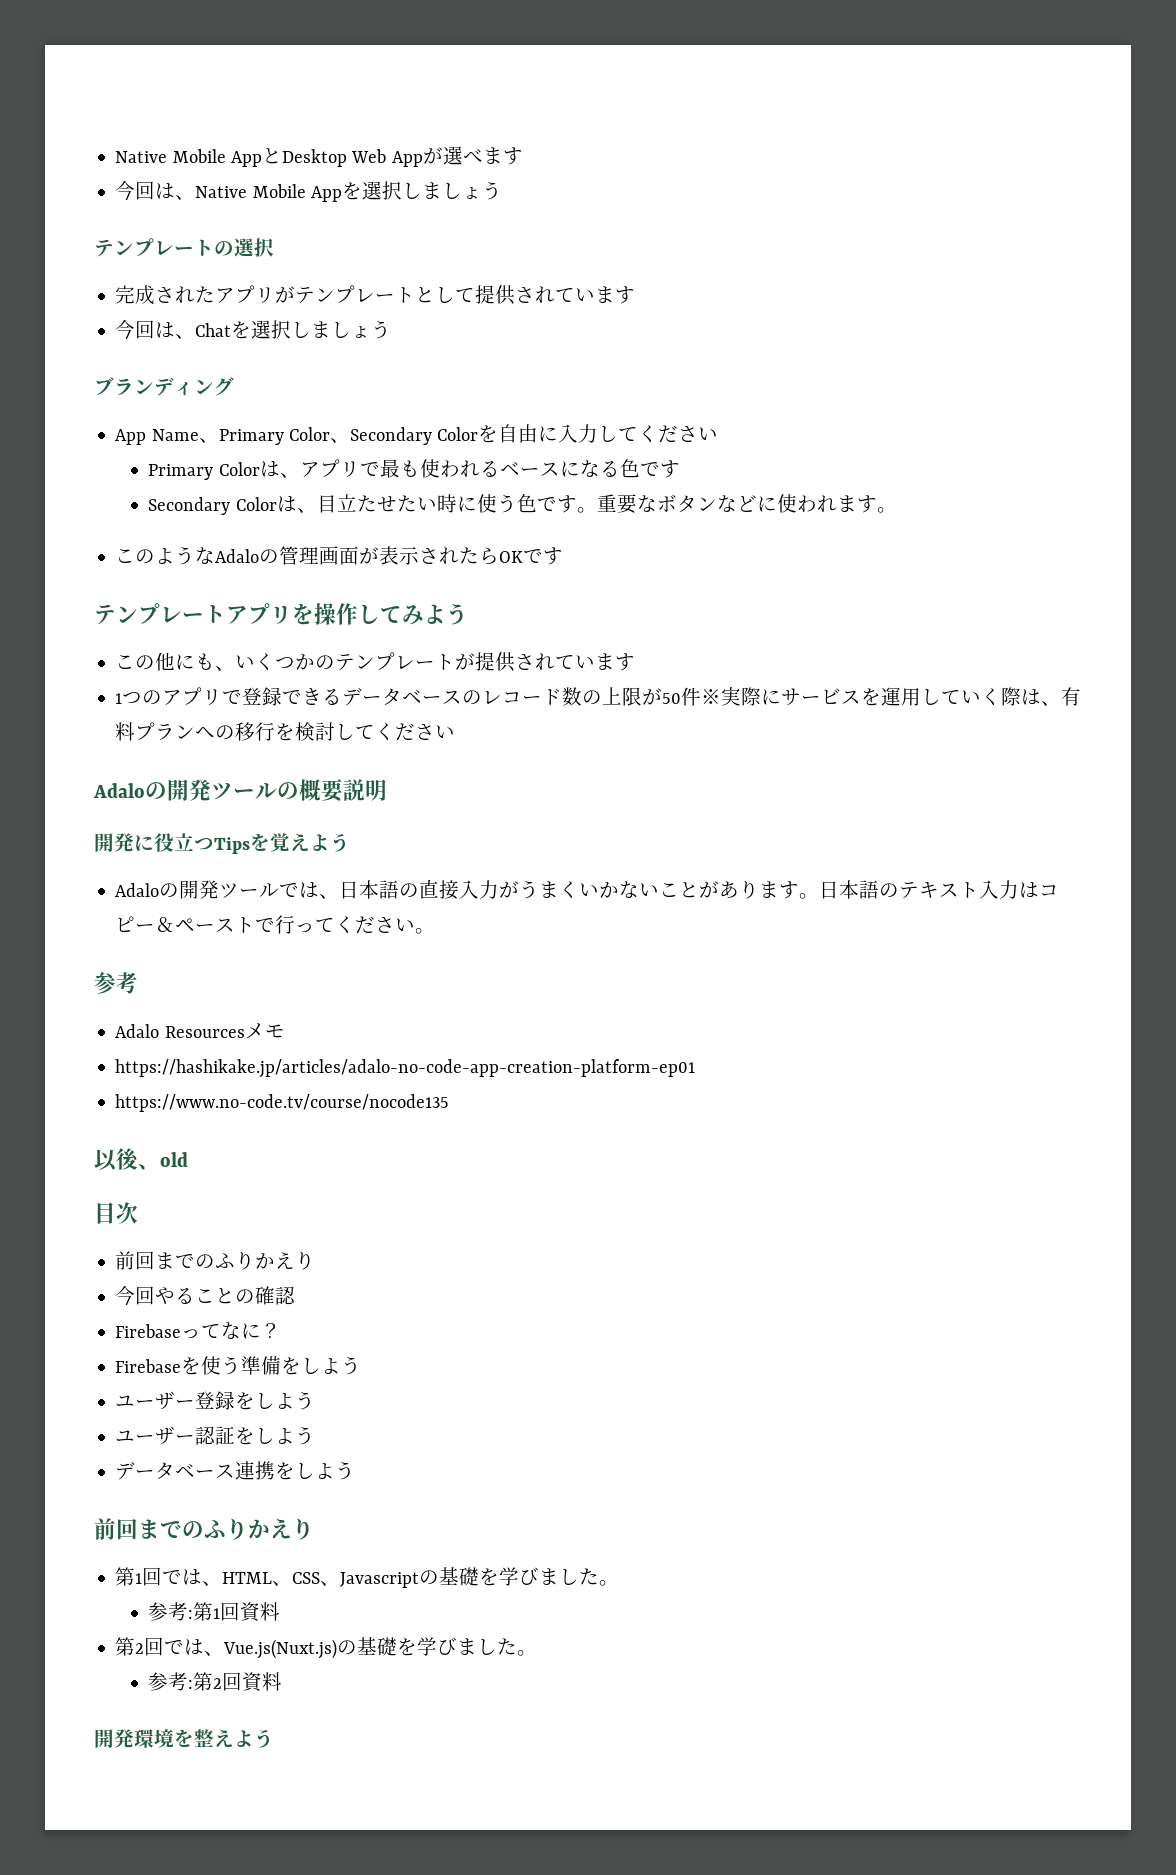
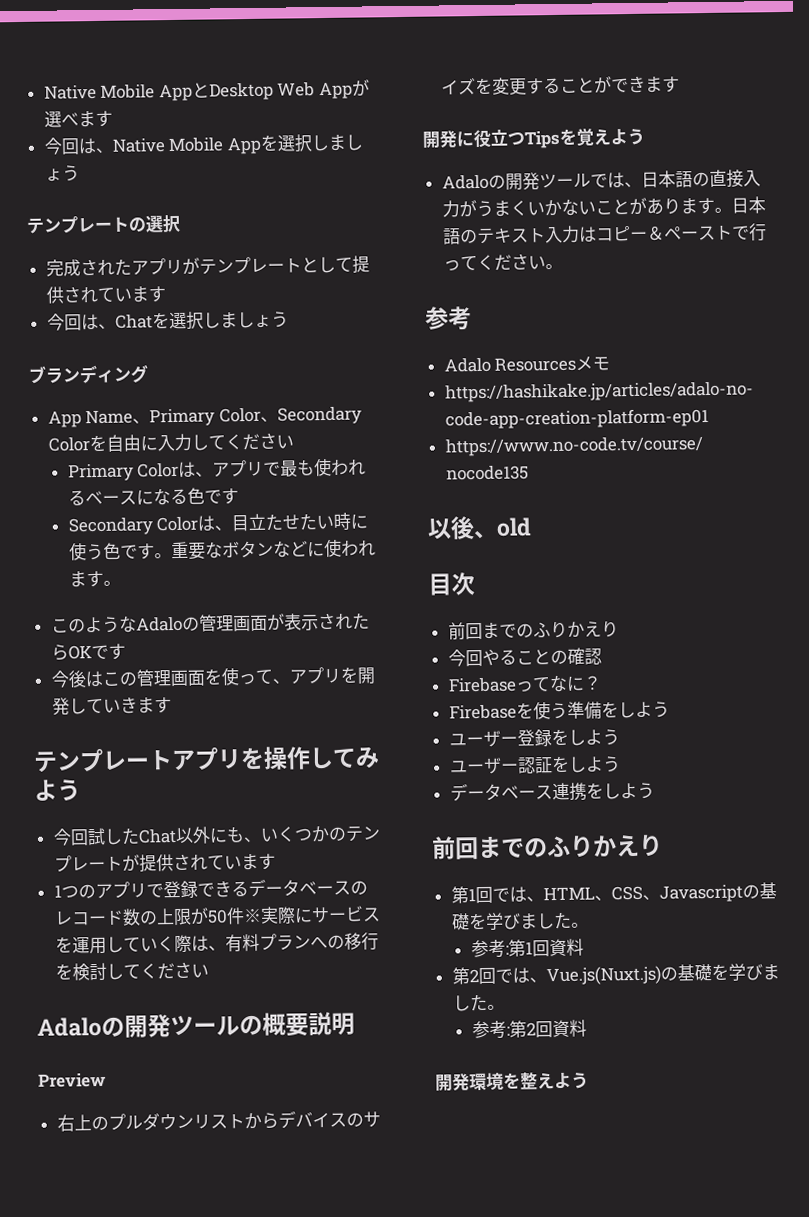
(564, 556) none -> [50,666,375,688] [51,696,172,716] // 今後はこの管理画面を使って、アプリを開発していきます
[115,652,176,671] この他 -> [52,826,211,846] 今回試したChat以外
(387, 790) none -> [38,1072,106,1088] [56,1110,381,1132] [440,75,680,96] // Preview // 右上のプルダウンリストからデバイスのサイズを変更することができます

